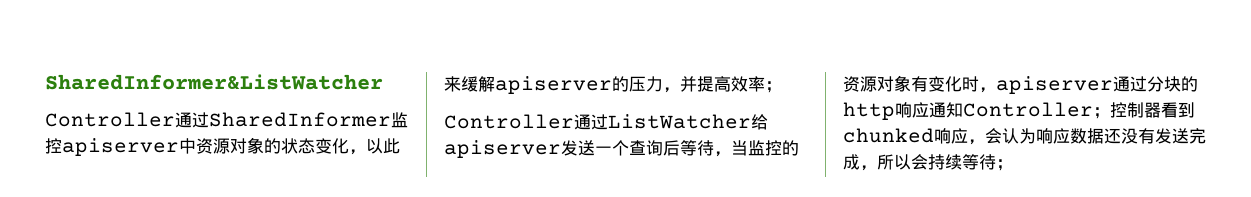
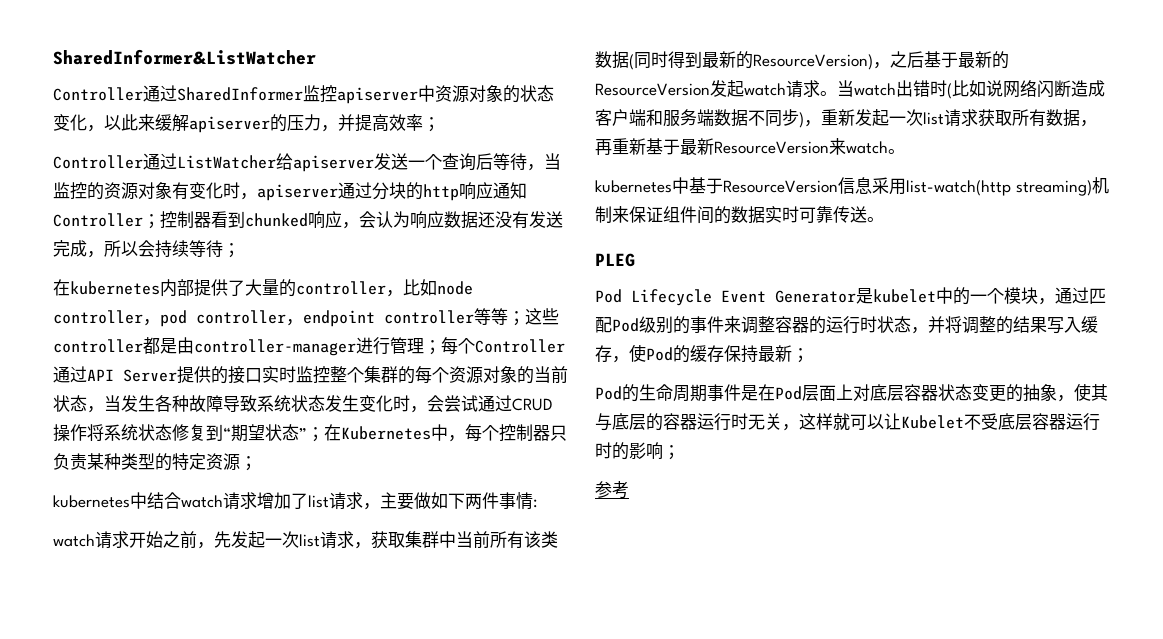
(1013, 165) none -> [53,279,473,297] [53,308,559,327] [53,337,565,356] [53,366,568,384] [53,395,553,413] [53,424,567,442] [53,453,257,471] [53,492,537,510] [53,531,558,549] [595,51,1009,70] [595,80,1105,99] [595,109,1097,128] [595,138,905,156] [595,177,1109,196] [595,206,884,224] [595,253,635,267] [595,287,1106,306] [595,316,1098,334] [595,344,809,363] [595,383,1108,402] [595,413,1100,431] [595,442,680,460] [595,481,629,499] // 在kubernetes内部提供了大量的controller，比如node controller，pod controller，endpoint controller等等；这些controller都是由controller-manager进行管理；每个Controller通过API Server提供的接口实时监控整个集群的每个资源对象的当前状态，当发生各种故障导致系统状态发生变化时，会尝试通过CRUD操作将系统状态修复到“期望状态”；在Kubernetes中，每个控制器只负责某种类型的特定资源； // kubernetes中结合watch请求增加了list请求，主要做如下两件事情: // watch请求开始之前，先发起一次list请求，获取集群中当前所有该类数据(同时得到最新的ResourceVersion)，之后基于最新的ResourceVersion发起watch请求。当watch出错时(比如说网络闪断造成客户端和服务端数据不同步)，重新发起一次list请求获取所有数据，再重新基于最新ResourceVersion来watch。 // kubernetes中基于ResourceVersion信息采用list-watch(http streaming)机制来保证组件间的数据实时可靠传送。 // PLEG // Pod Lifecycle Event Generator是kubelet中的一个模块，通过匹配Pod级别的事件来调整容器的运行时状态，并将调整的结果写入缓存，使Pod的缓存保持最新； // Pod的生命周期事件是在Pod层面上对底层容器状态变更的抽象，使其与底层的容器运行时无关，这样就可以让Kubelet不受底层容器运行时的影响； // 参考

